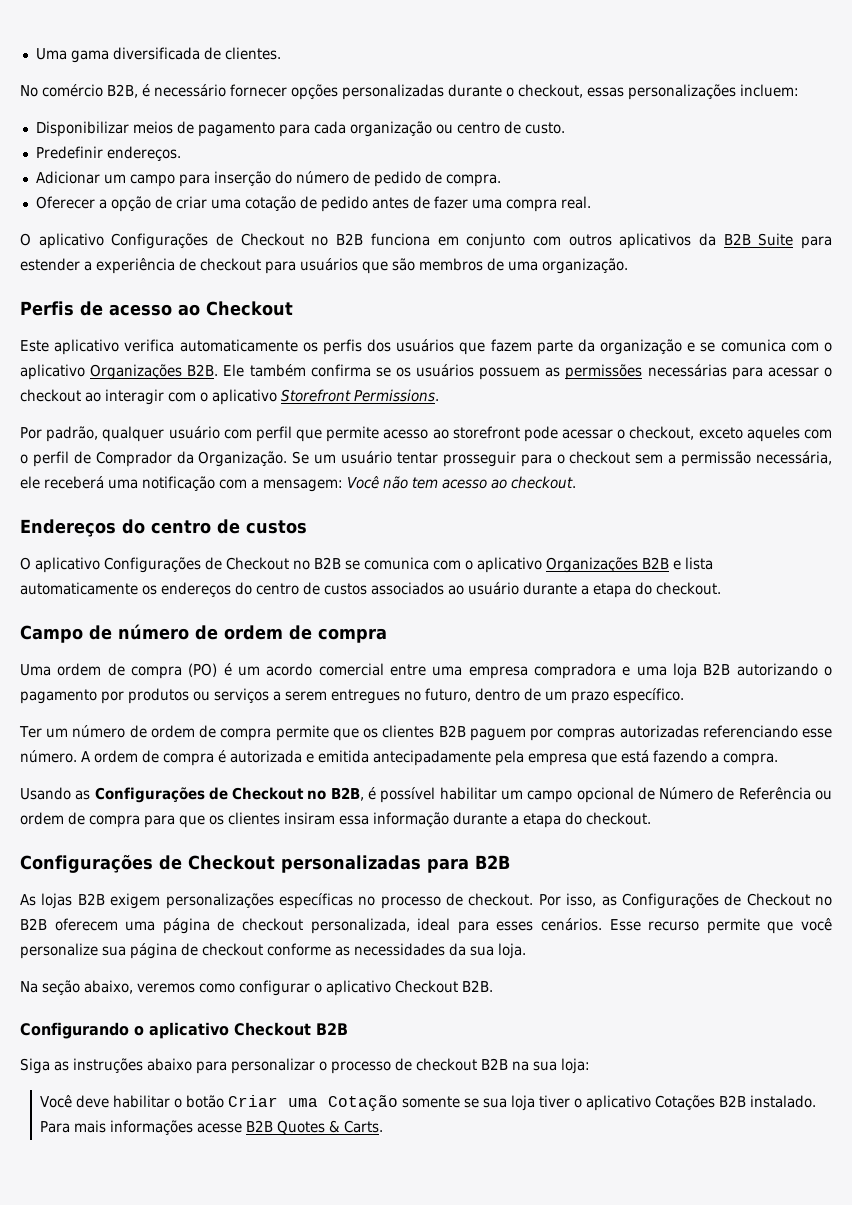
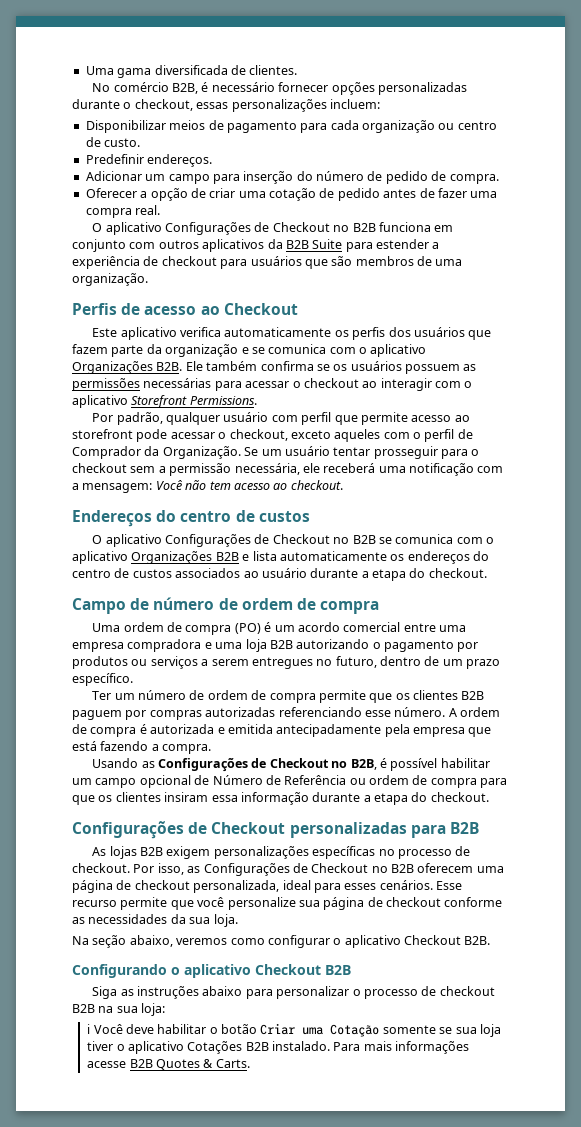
(590, 1066) none -> [87,1024,91,1034] ℹ

